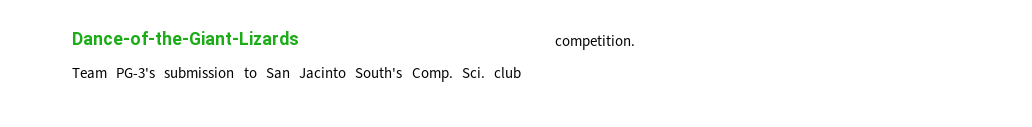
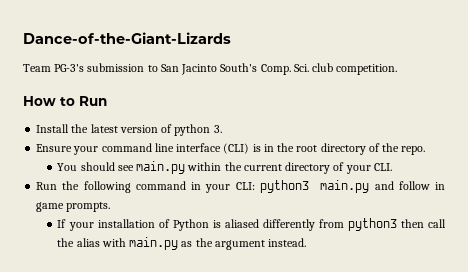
(635, 42) none -> [23,96,107,106] [36,124,222,136] [36,143,426,155] [57,161,392,174] [36,180,445,193] [36,202,111,212] [57,218,446,231] [57,237,307,250] // How to Run // Install the latest version of python 3. // Ensure your command line interface (CLI) is in the root directory of the repo. // You should see main.py within the current directory of your CLI. // Run the following command in your CLI: python3 main.py and follow in game prompts. // If your installation of Python is aliased differently from python3 then call the alias with main.py as the argument instead.

